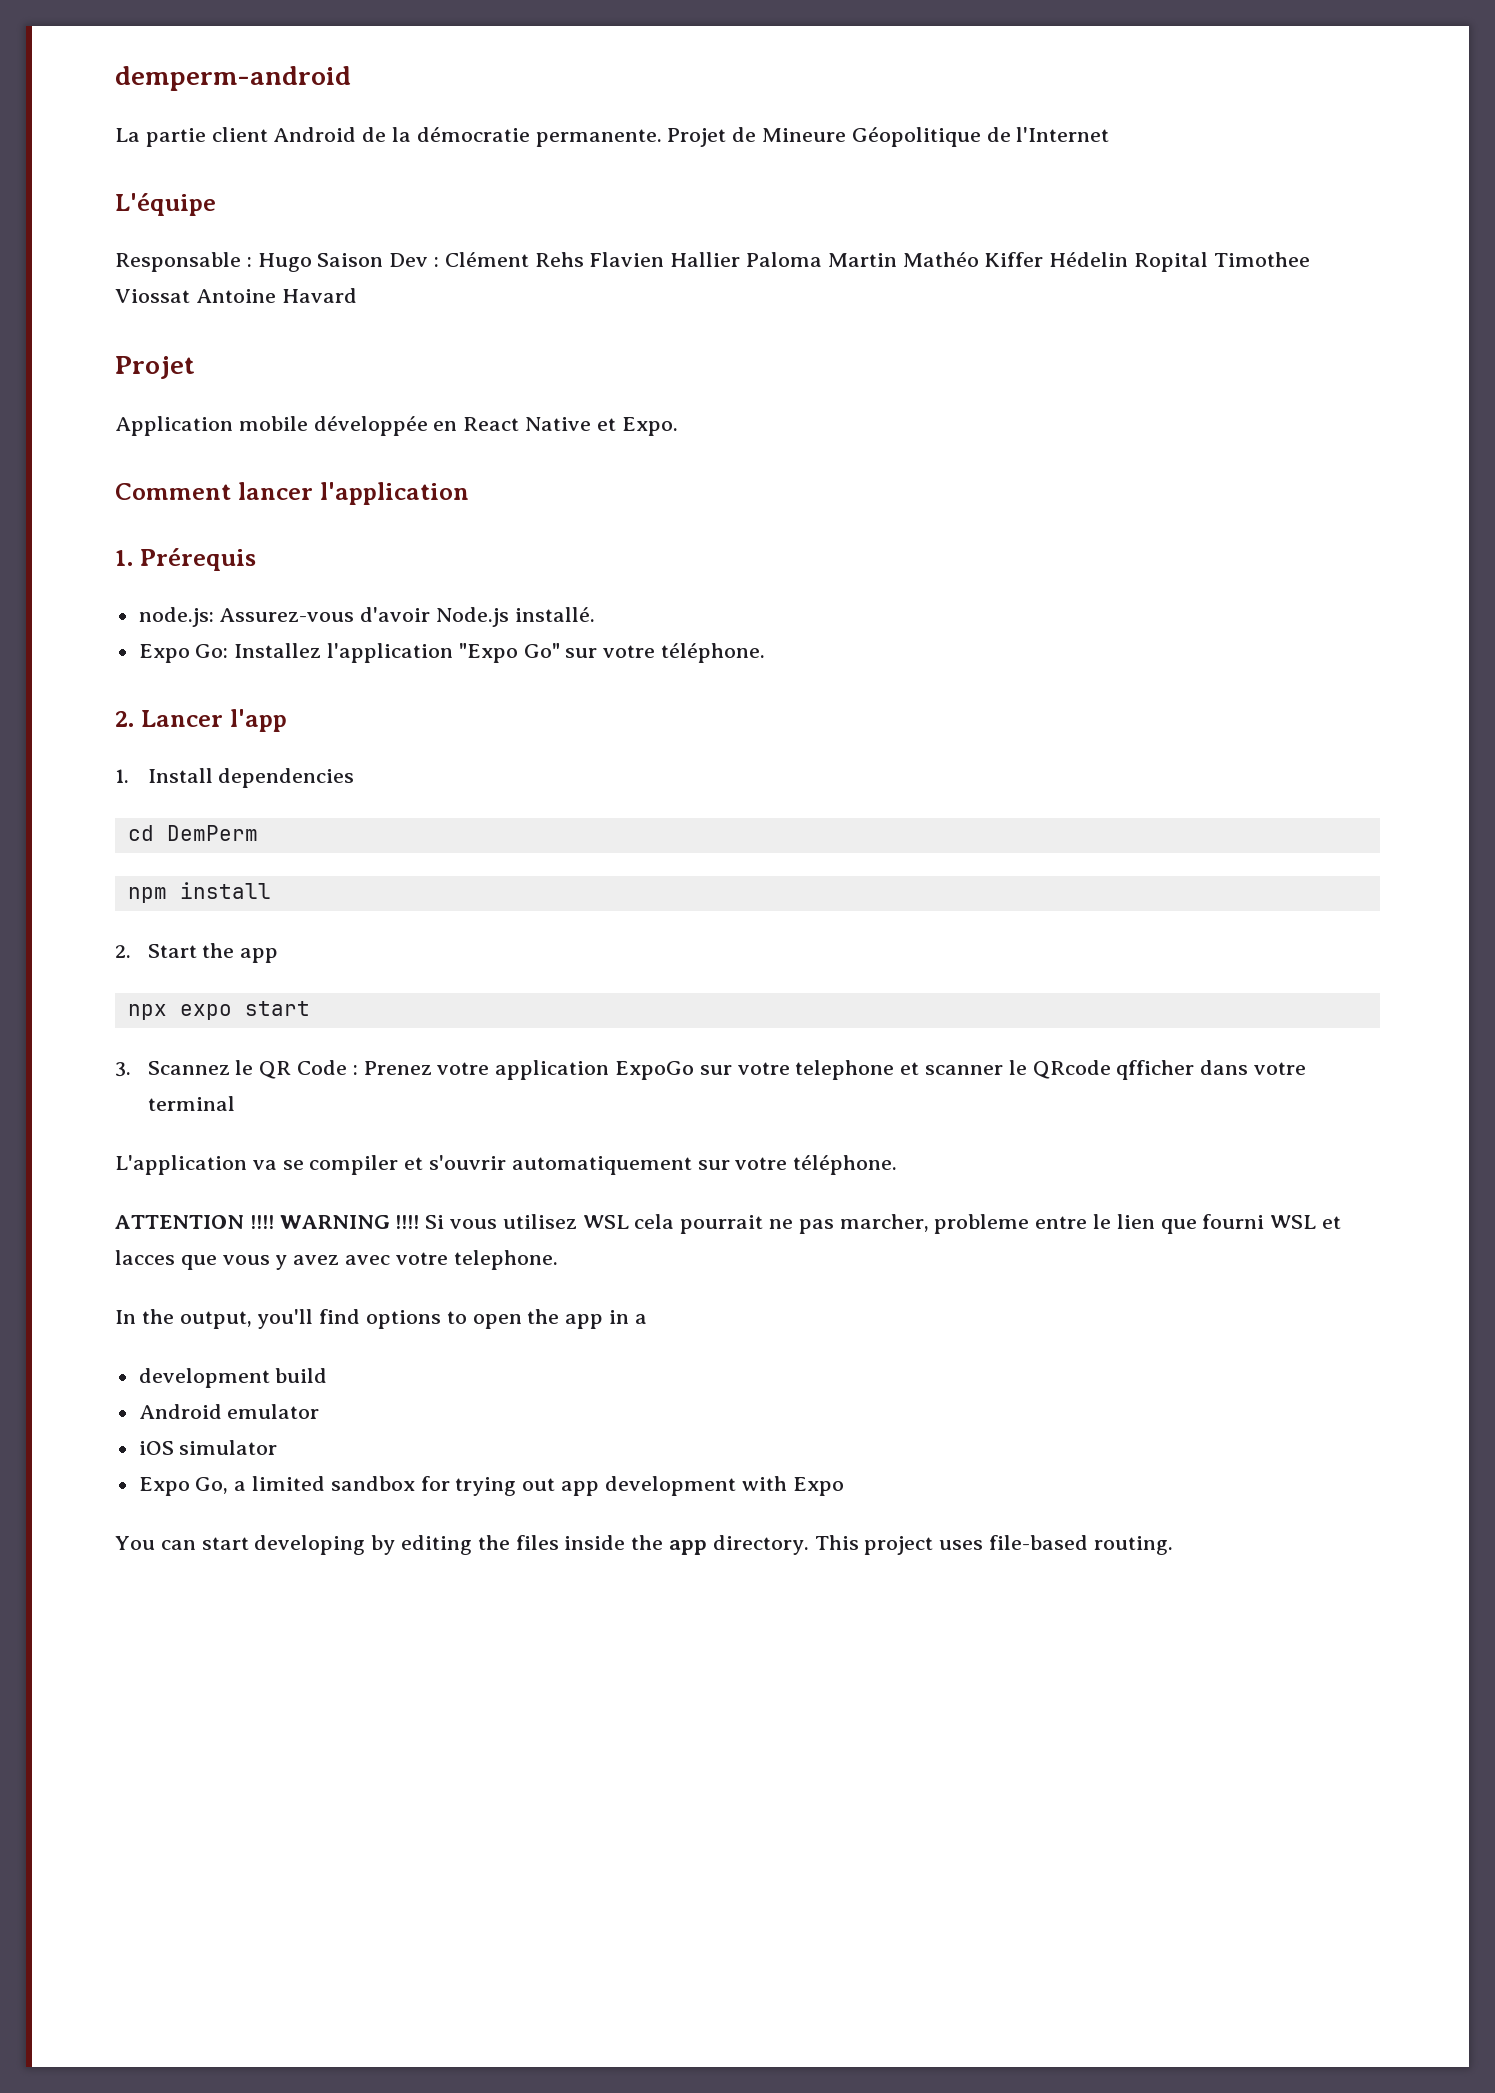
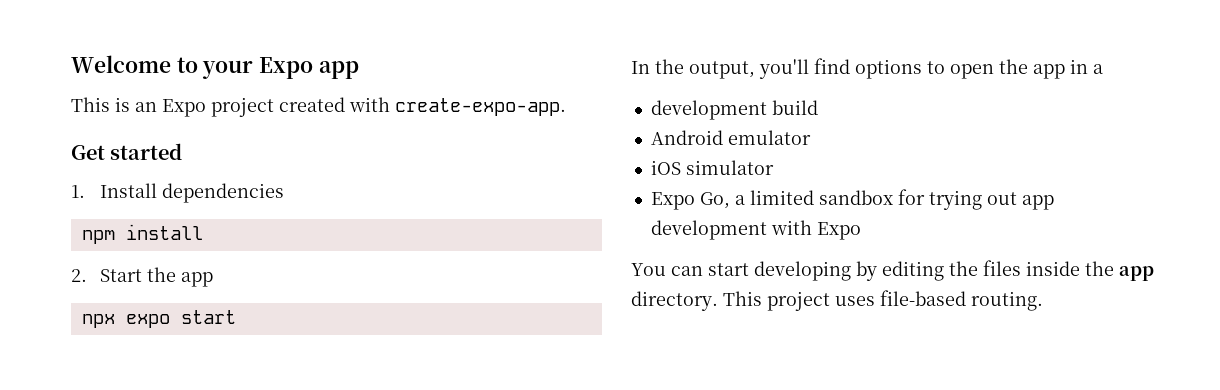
[115,66,351,91] [115,127,1110,147] [115,193,216,216] [115,252,1310,272] [115,288,357,303] [115,356,195,379] [115,416,678,436] [115,482,469,505] [115,548,256,571] [138,607,595,627] [138,643,766,663] [115,709,287,732] demperm-android // La partie client Android de la démocratie permanente. Projet de Mineure Géopolitique de l'Internet // L'équipe // Responsable : Hugo Saison Dev : Clément Rehs Flavien Hallier Paloma Martin Mathéo Kiffer Hédelin Ropital Timothee Viossat Antoine Havard // Projet // Application mobile développée en React Native et Expo. // Comment lancer l'application // 1. Prérequis // node.js: Assurez-vous d'avoir Node.js installé. // Expo Go: Installez l'application "Expo Go" sur votre téléphone. // 2. Lancer l'app -> [71,55,359,79] [71,97,566,117] [71,143,183,160] Welcome to your Expo app // This is an Expo project created with create-expo-app. // Get started
[127,825,258,841] // cd DemPerm -> (284, 193) none
[115,1060,1307,1080] [147,1096,235,1111] [115,1155,898,1175] [115,1214,1342,1234] [115,1250,558,1270] // 3. Scannez le QR Code : Prenez votre application ExpoGo sur votre telephone et scanner le QRcode qfficher dans votre terminal // L'application va se compiler et s'ouvrir automatiquement sur votre téléphone. // ATTENTION !!!! WARNING !!!! Si vous utilisez WSL cela pourrait ne pas marcher, probleme entre le lien que fourni WSL et lacces que vous y avez avec votre telephone. -> (236, 317) none

